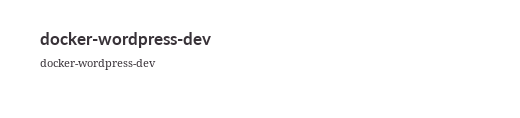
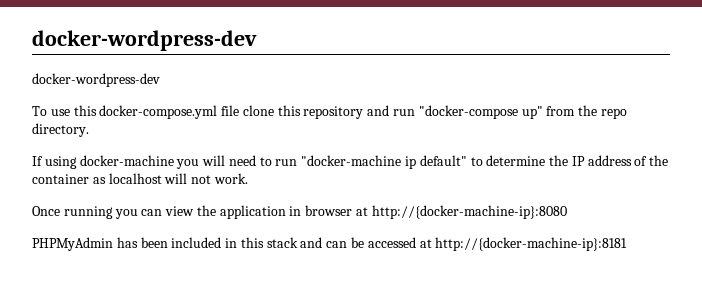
(156, 64) none -> [32,105,627,119] [32,123,89,137] [32,155,669,169] [32,173,248,184] [32,205,567,219] [32,237,628,251] // To use this docker-compose.yml file clone this repository and run "docker-compose up" from the repo directory. // If using docker-machine you will need to run "docker-machine ip default" to determine the IP address of the container as localhost will not work. // Once running you can view the application in browser at http://{docker-machine-ip}:8080 // PHPMyAdmin has been included in this stack and can be accessed at http://{docker-machine-ip}:8181

